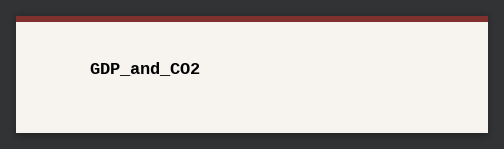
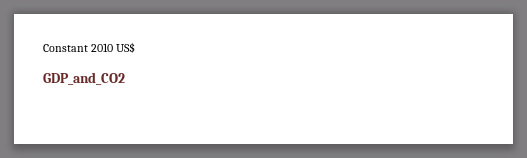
(90, 69) none -> [43,42,136,53] Constant 2010 US$ //

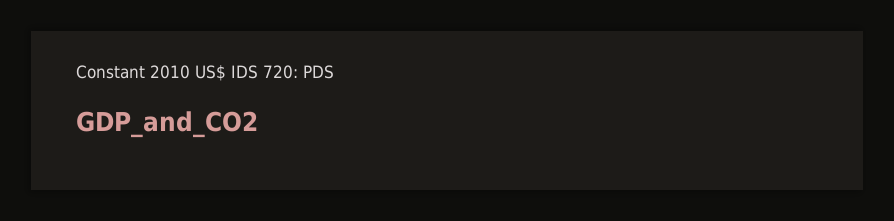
(136, 47) none -> [231,65,334,79] IDS 720: PDS

